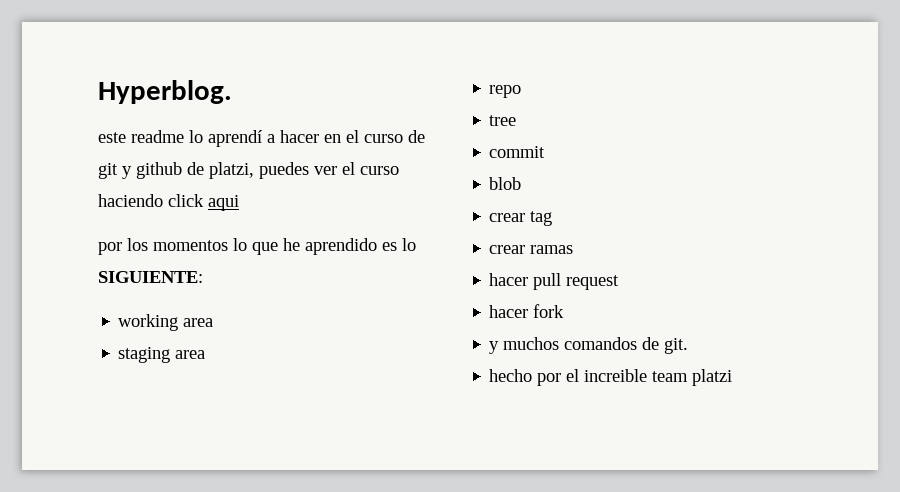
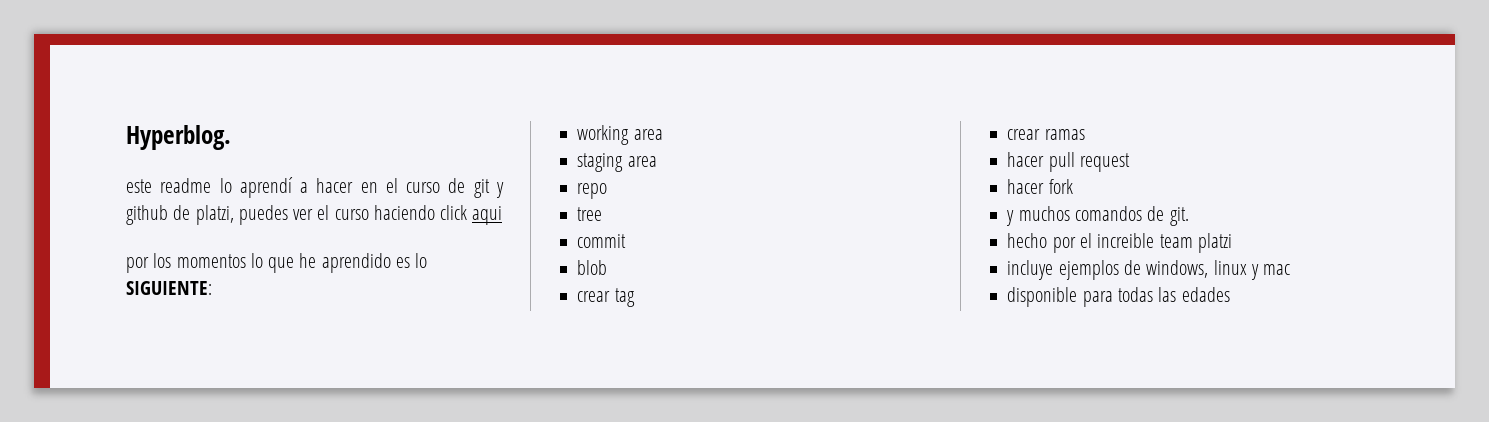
(733, 377) none -> [1007,260,1291,280] [1007,287,1230,307] // incluye ejemplos de windows, linux y mac // disponible para todas las edades

